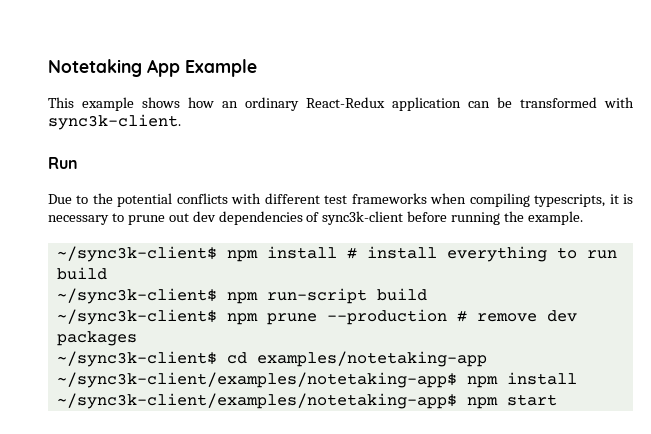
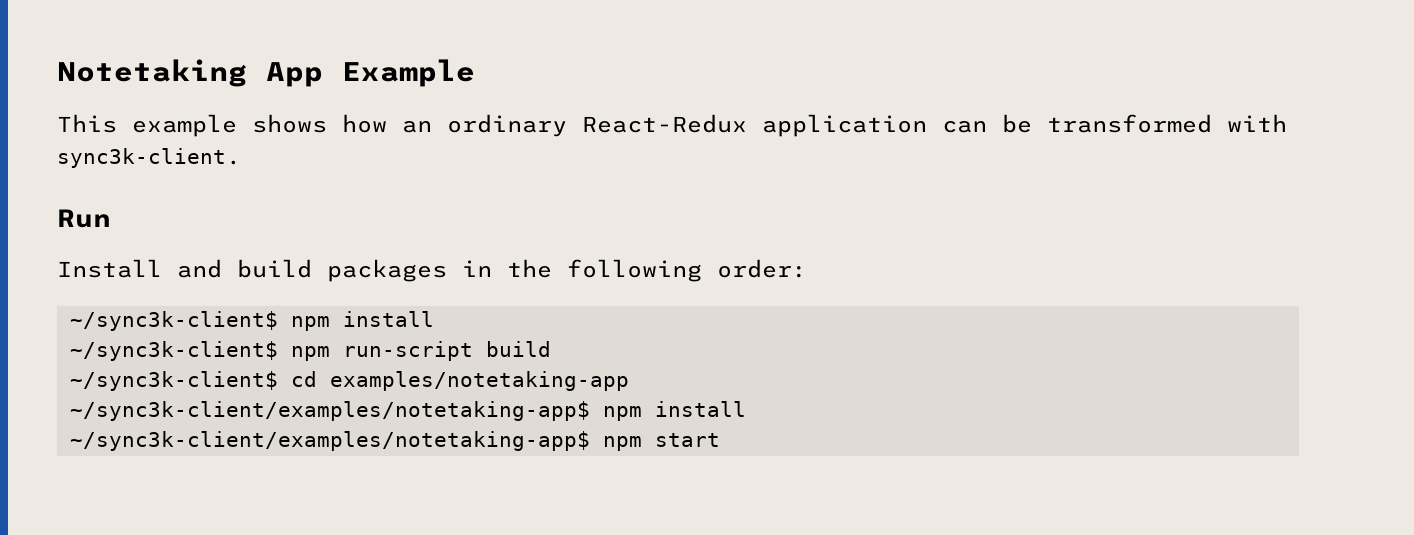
[48,193,633,207] [48,211,584,225] [56,246,617,262] [56,267,107,280] [56,288,427,304] [56,309,577,325] [56,331,137,346] Due to the potential conflicts with different test frameworks when compiling typescripts, it is necessary to prune out dev dependencies of sync3k-client before running the example. // ~/sync3k-client$ npm install # install everything to run build // ~/sync3k-client$ npm run-script build // ~/sync3k-client$ npm prune --production # remove dev packages -> [57,259,807,282] [69,311,434,331] [69,341,551,361] Install and build packages in the following order: // ~/sync3k-client$ npm install // ~/sync3k-client$ npm run-script build

